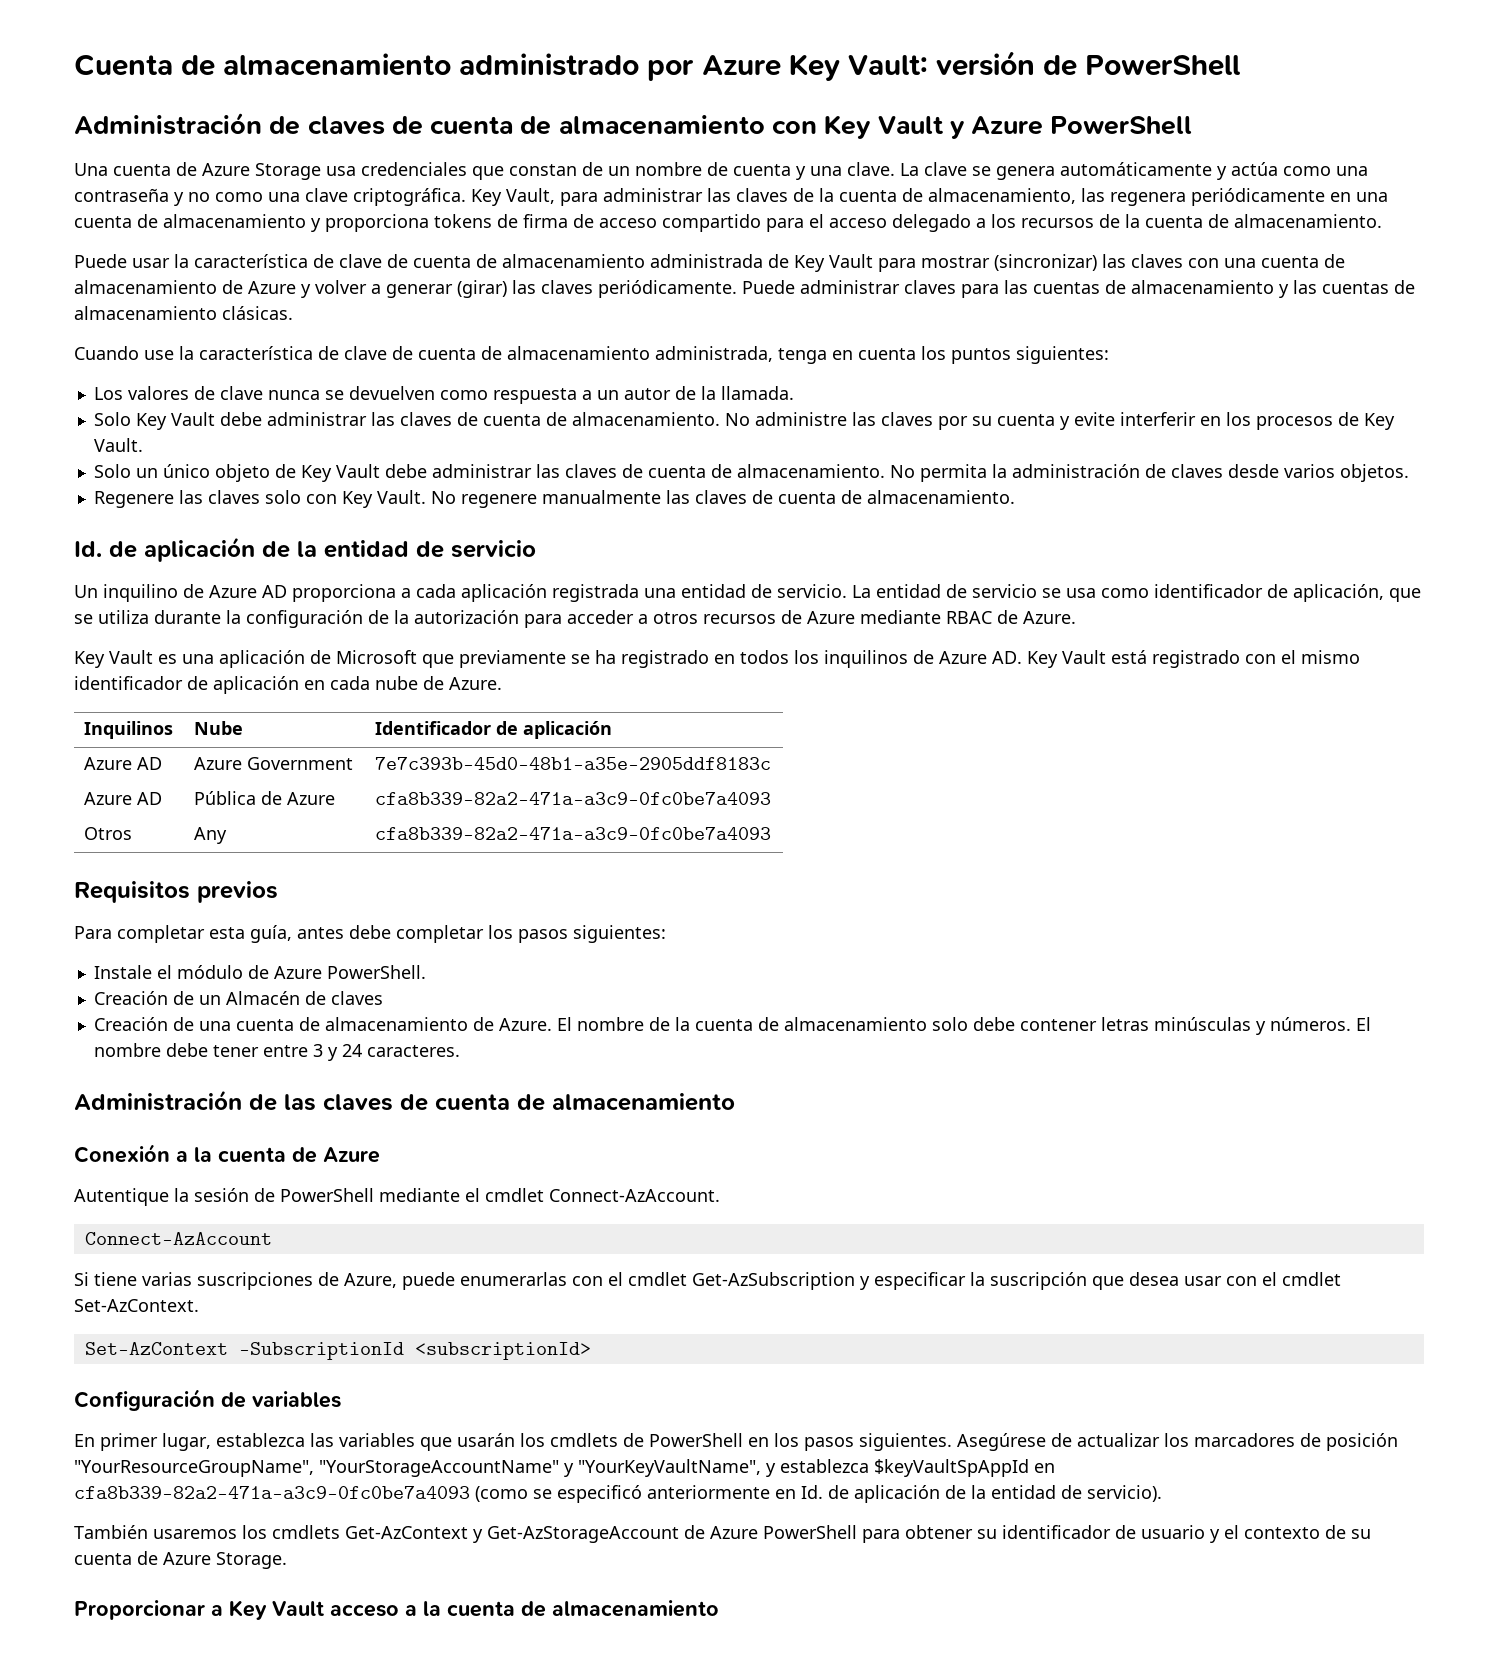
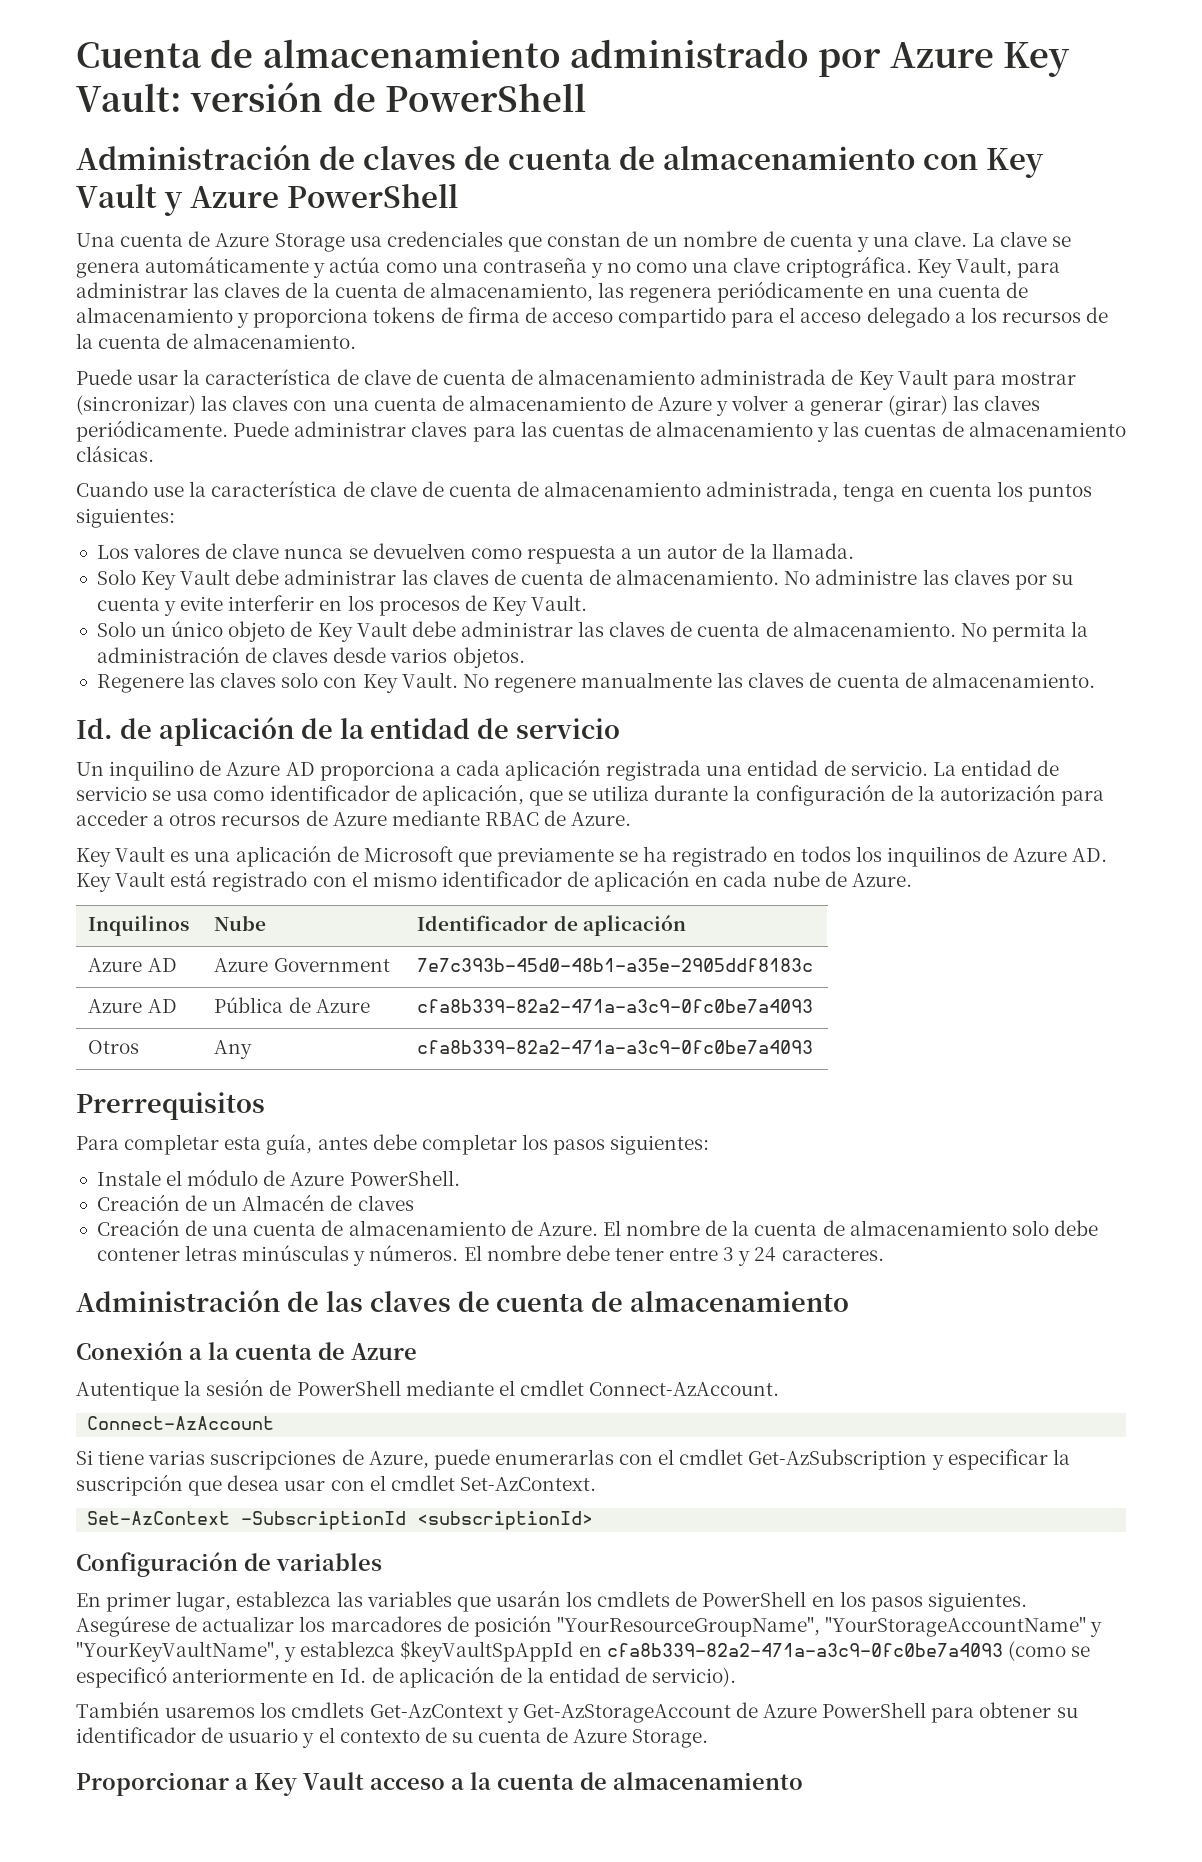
[74,881,278,903] Requisitos previos -> [76,1092,265,1120] Prerrequisitos

